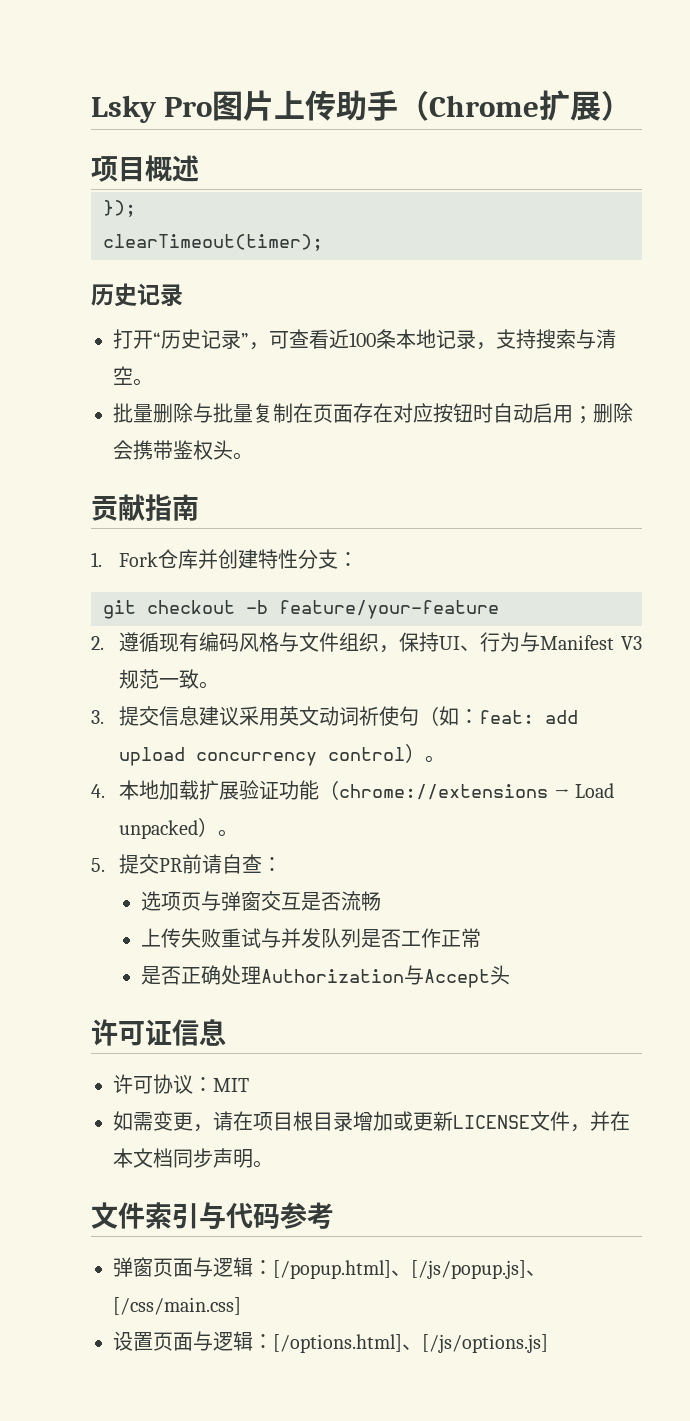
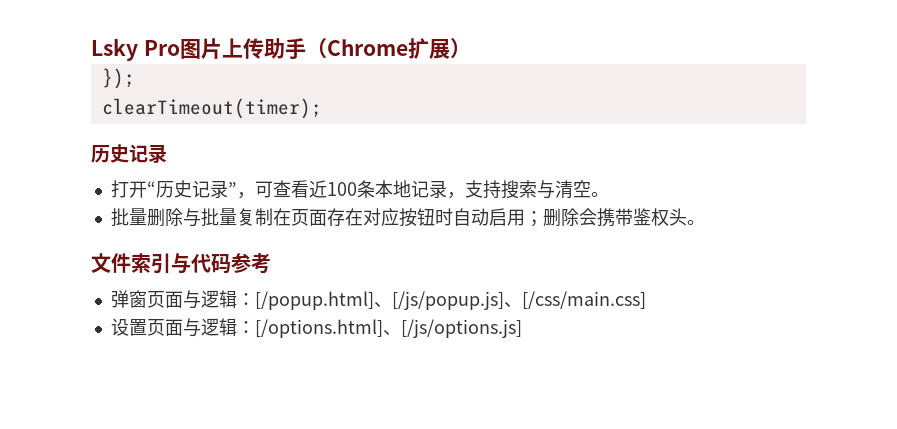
[91,155,199,182] // 项目概述 -> (471, 48) none
[91,494,199,521] [91,549,359,569] [103,600,499,619] [91,632,642,653] [119,669,220,689] [91,706,579,726] [119,743,446,766] [91,780,615,800] [119,817,239,839] [91,854,283,874] [141,891,382,911] [141,928,482,948] [141,965,511,988] [91,1019,226,1046] [113,1074,249,1094] [113,1111,630,1132] [113,1148,273,1168] // 贡献指南 // 1. Fork仓库并创建特性分支： // git checkout -b feature/your-feature // 2.遵循现有编码风格与文件组织，保持UI、行为与Manifest V3规范一致。 // 3.提交信息建议采用英文动词祈使句（如：feat: add upload concurrency control）。 // 4.本地加载扩展验证功能（chrome://extensions → Load unpacked）。 // 5.提交PR前请自查： // 选项页与弹窗交互是否流畅 // 上传失败重试与并发队列是否工作正常 // 是否正确处理Authorization与Accept头 // 许可证信息 // 许可协议：MIT // 如需变更，请在项目根目录增加或更新LICENSE文件，并在本文档同步声明。 -> (705, 222) none

